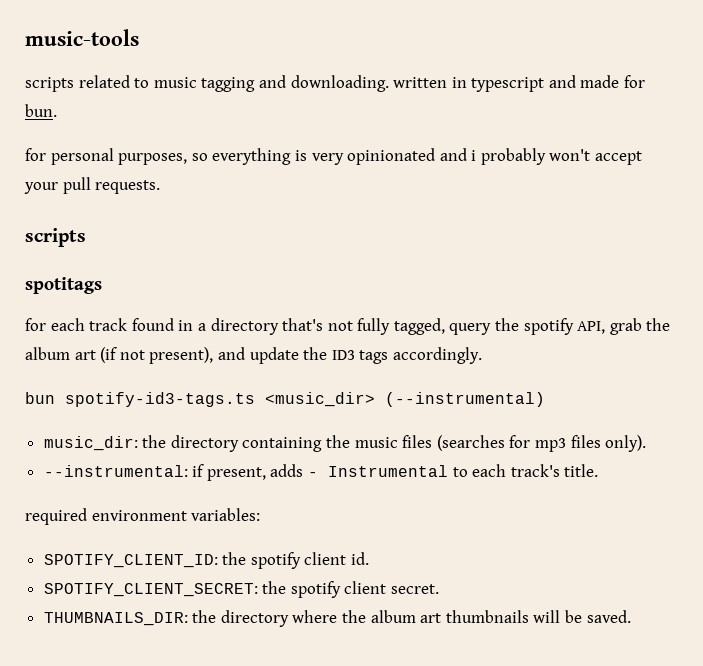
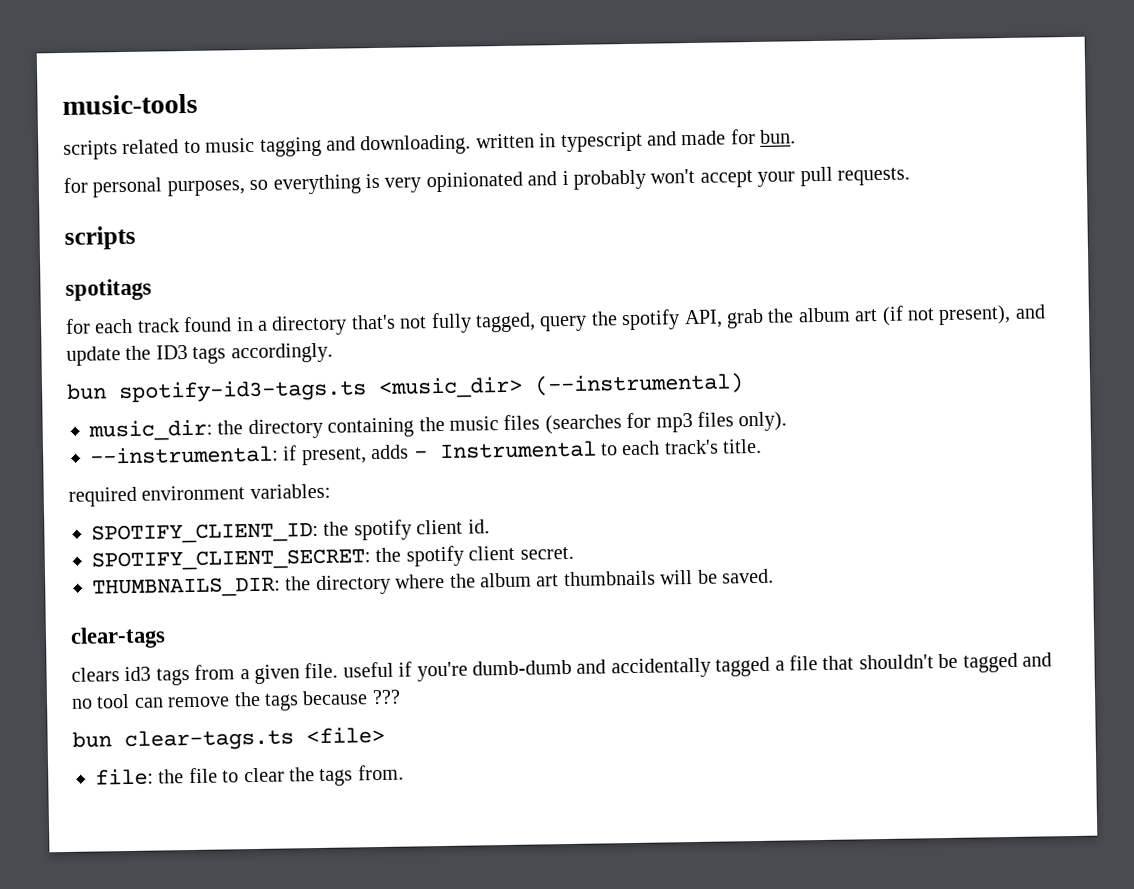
(631, 616) none -> [70,626,166,649] [71,652,1052,686] [71,689,401,711] [72,726,385,752] [95,764,404,786] // clear-tags // clears id3 tags from a given file. useful if you're dumb-dumb and accidentally tagged a file that shouldn't be tagged and no tool can remove the tags because ??? // bun clear-tags.ts <file> // file: the file to clear the tags from.

